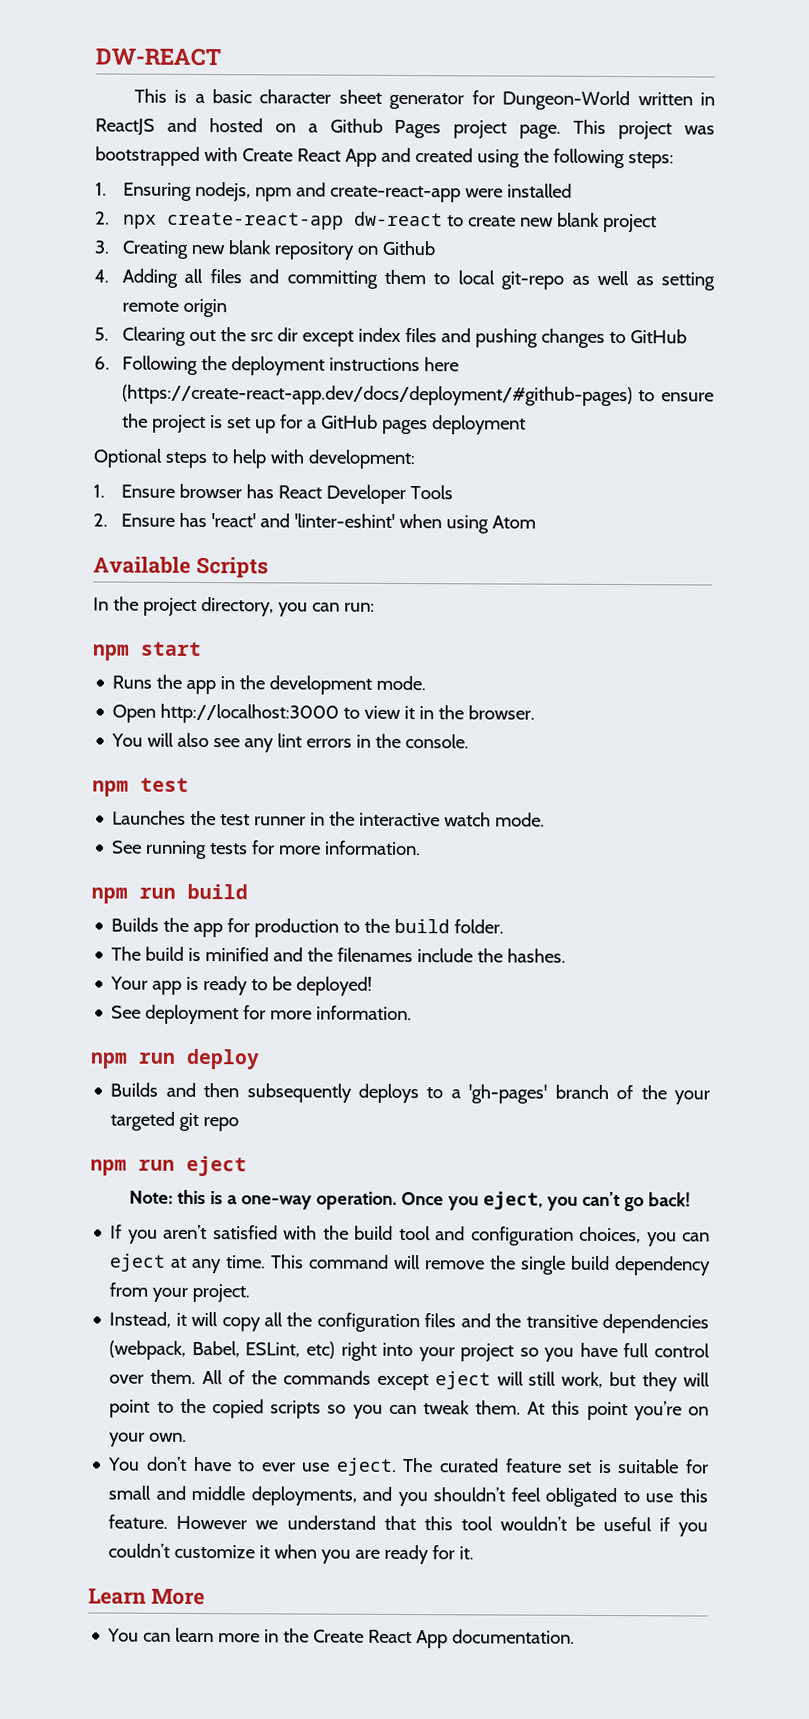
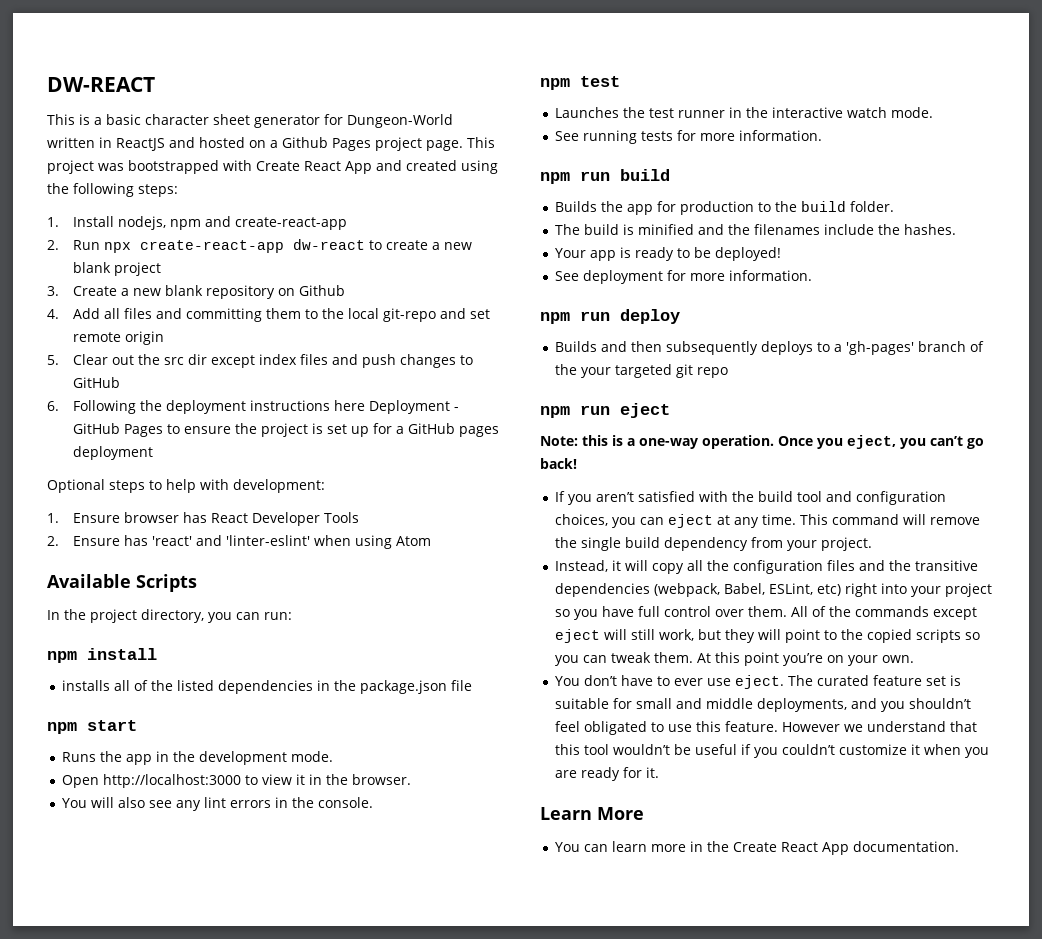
[122,182,192,201] Ensuring -> [73,216,115,227] Install
[464,183,572,198] [95,211,110,225] were installed // 2. -> [47,240,101,250] // 2. Run
(516, 221) none -> [432,242,441,250] a
[121,240,189,259] Creating -> [73,286,130,296] Create a
[121,268,178,288] Adding -> [73,308,101,319] Add
(451, 279) none -> [322,308,345,319] the
[571,270,715,291] as well as setting -> [440,308,491,319] and set
[121,326,186,346] Clearing -> [73,354,109,365] Clear
[474,328,538,348] pushing -> [362,354,397,368] push
[121,384,633,407] (https://create-react-app.dev/docs/deployment/#github-pages) -> [369,400,460,414] [73,423,164,437] Deployment - GitHub Pages
[293,513,395,528] 'linter-eshint' -> [226,535,311,546] 'linter-eslint'
(375, 607) none -> [47,648,157,663] [61,680,472,694] // npm install // installs all of the listed dependencies in the package.json file

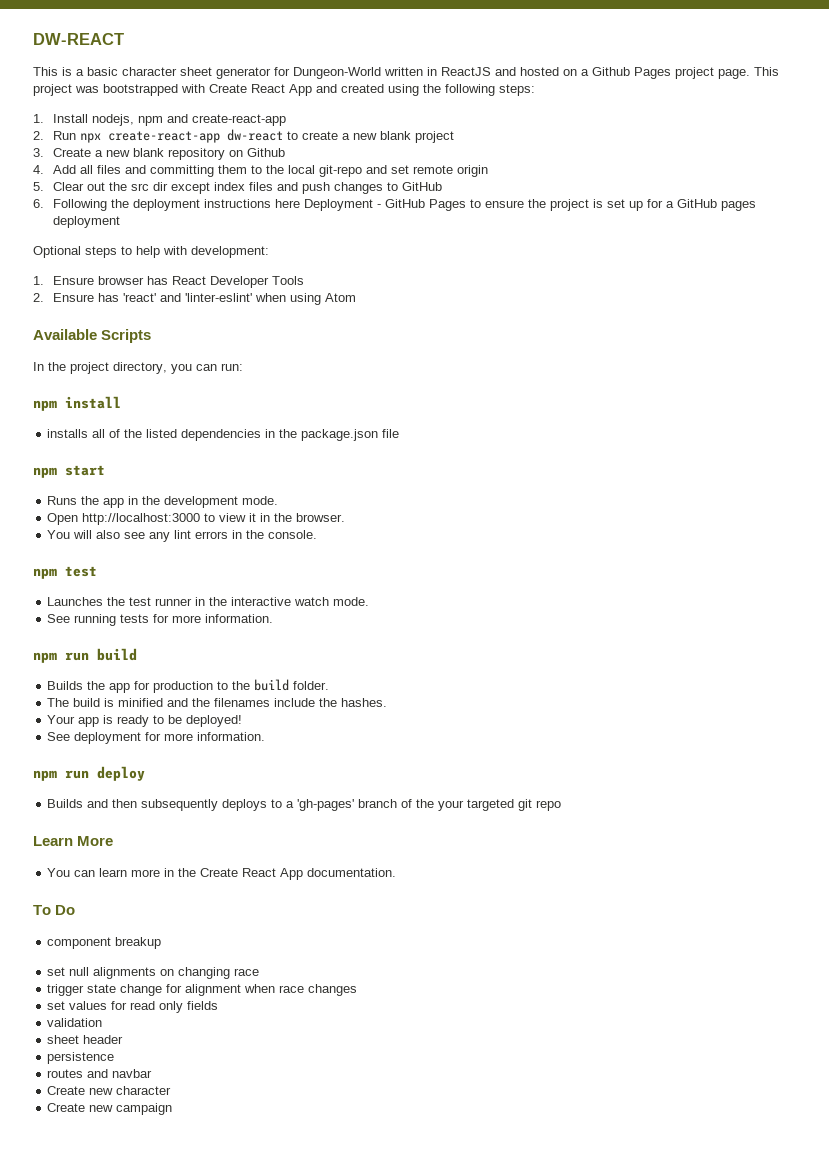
[540,403,670,418] [540,435,984,449] [540,458,577,469] [554,491,946,505] [554,514,980,528] [554,537,872,551] [554,560,978,574] [554,583,992,597] [554,606,977,620] [554,629,980,643] [554,652,914,666] [554,675,961,689] [554,698,971,712] [554,721,977,735] [554,744,989,758] [554,767,659,781] // npm run eject // Note: this is a one-way operation. Once you eject, you can’t go back! // If you aren’t satisfied with the build tool and configuration choices, you can eject at any time. This command will remove the single build dependency from your project. // Instead, it will copy all the configuration files and the transitive dependencies (webpack, Babel, ESLint, etc) right into your project so you have full control over them. All of the commands except eject will still work, but they will point to the copied scripts so you can tweak them. At this point you’re on your own. // You don’t have to ever use eject. The curated feature set is suitable for small and middle deployments, and you shouldn’t feel obligated to use this feature. However we understand that this tool wouldn’t be useful if you couldn’t customize it when you are ready for it. -> (562, 805) none
(959, 846) none -> [33,905,76,915] [47,937,162,949] [47,967,260,979] [47,984,358,996] [47,1001,219,1013] [47,1018,103,1027] [47,1035,124,1044] [47,1052,115,1064] [47,1069,153,1078] [47,1086,172,1095] [47,1103,173,1115] // To Do // component breakup // set null alignments on changing race // trigger state change for alignment when race changes // set values for read only fields // validation // sheet header // persistence // routes and navbar // Create new character // Create new campaign

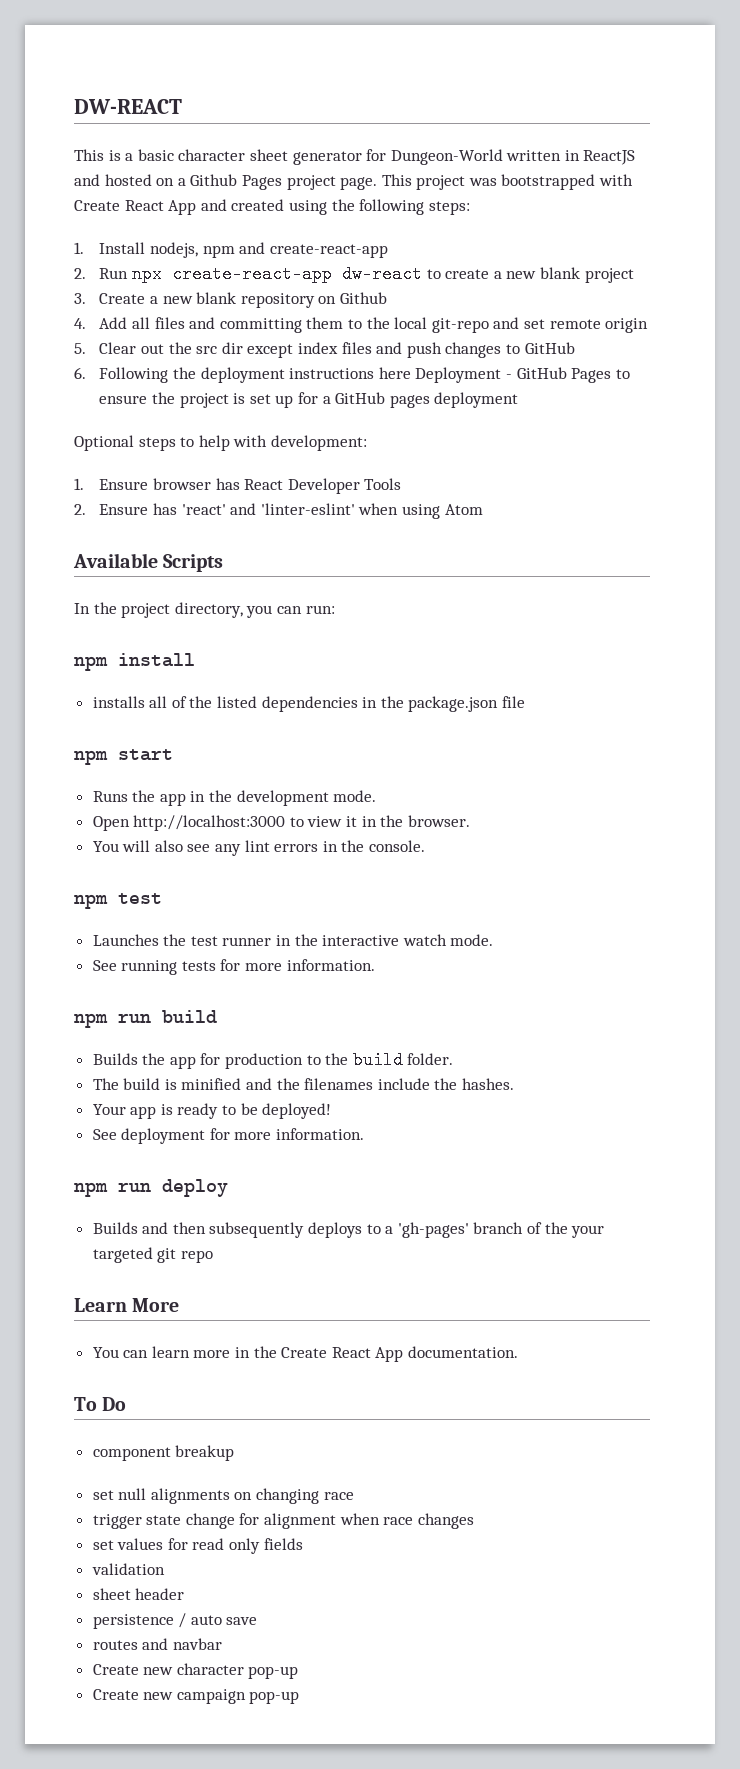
(115, 1058) none -> [178,1613,258,1628] / auto save
(172, 1090) none -> [248,1666,299,1679] pop-up
(173, 1109) none -> [249,1691,300,1704] pop-up

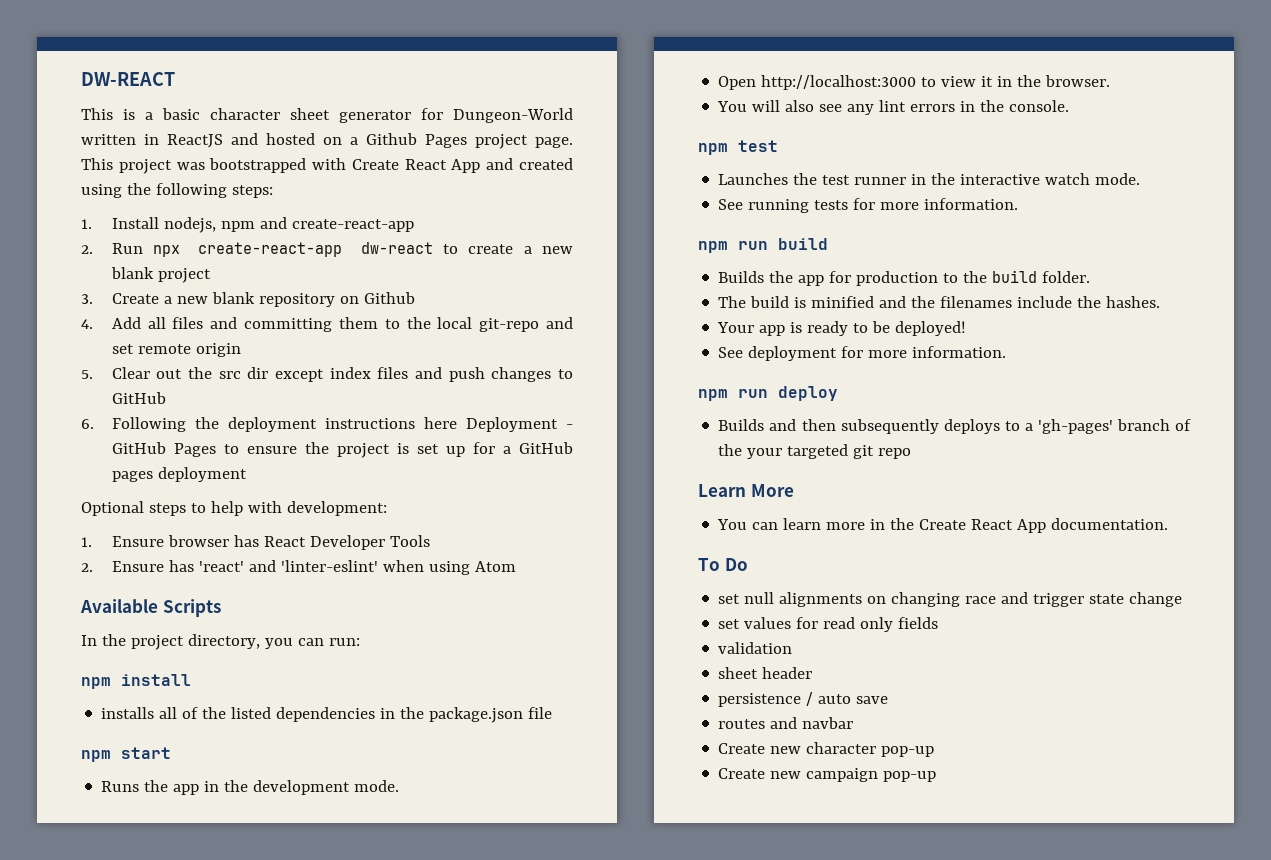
[92,1445,235,1461] // component breakup -> (748, 564) none
(354, 1496) // -> [1001,592,1029,604] and
[239,1513,474,1529] for alignment when race changes -> (1183, 599) none

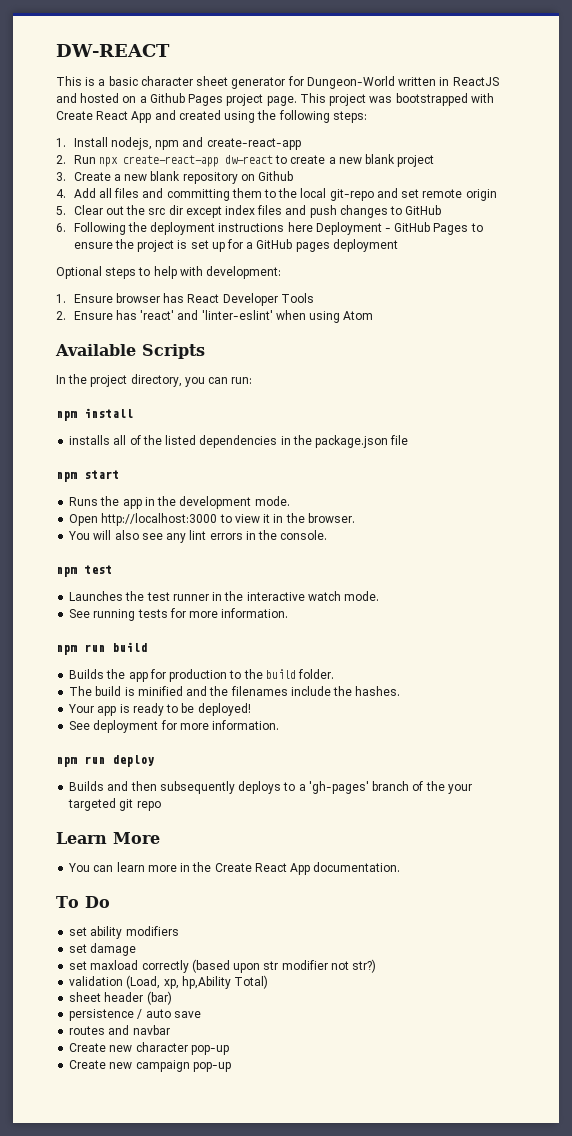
[744,592,1183,607] [718,617,939,632] [718,642,793,654] null alignments on changing race and trigger state change // set values for read only fields // validation -> [90,926,179,939] [69,943,137,956] [69,959,377,973] [69,975,269,989] ability modifiers // set damage // set maxload correctly (based upon str modifier not str?) // validation (Load, xp, hp,Ability Total)
(813, 673) none -> [146,991,172,1005] (bar)

